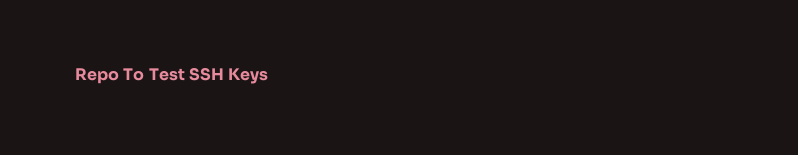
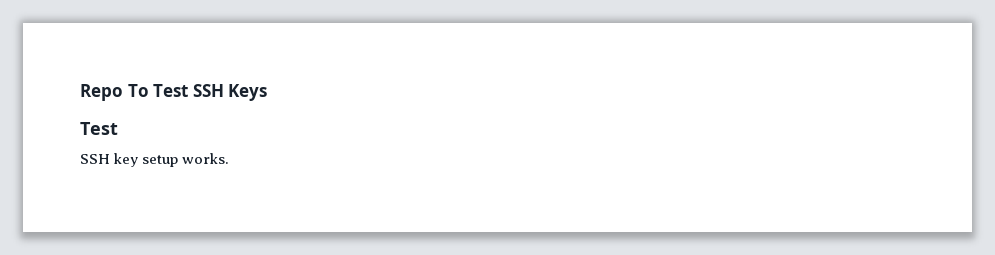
(269, 76) none -> [80,122,118,135] [80,153,230,167] // Test // SSH key setup works.

